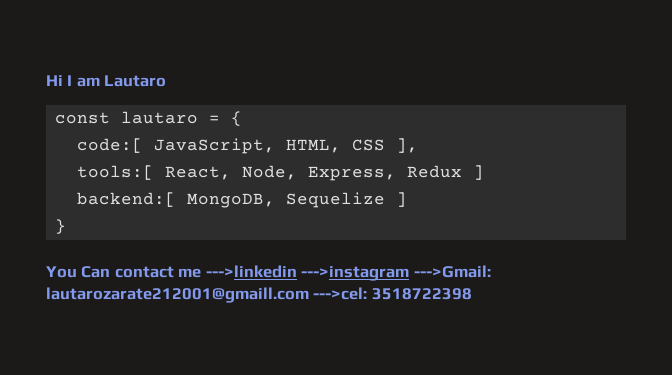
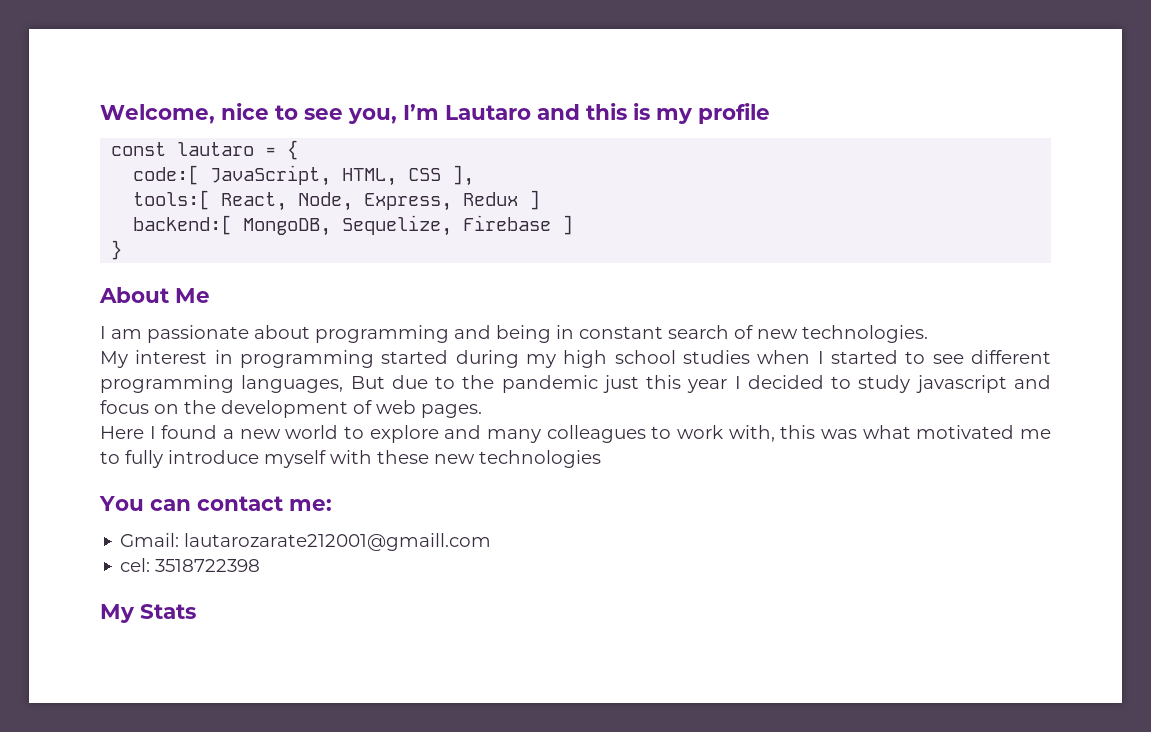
[46,75,167,87] Hi I am Lautaro -> [100,103,770,124] Welcome, nice to see you, I’m Lautaro and this is my profile
[286,192,386,208] Sequelize -> [342,215,552,236] Sequelize, Firebase
[46,265,491,281] You Can contact me --->linkedin --->instagram --->Gmail: -> [99,287,210,303] [100,325,928,343] [100,350,1052,368] [100,375,1051,393] [100,400,482,418] [100,425,1051,443] [100,450,601,468] [99,496,332,511] [120,533,180,547] About Me // I am passionate about programming and being in constant search of new technologies. // My interest in programming started during my high school studies when I started to see different programming languages, But due to the pandemic just this year I decided to study javascript and focus on the development of web pages. // Here I found a new world to explore and many colleagues to work with, this was what motivated me to fully introduce myself with these new technologies // You can contact me: // Gmail:
[313,287,368,300] --->cel: -> [120,558,151,572] // cel:
(472, 294) none -> [100,604,196,623] // My Stats

